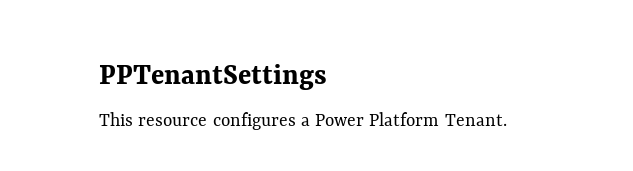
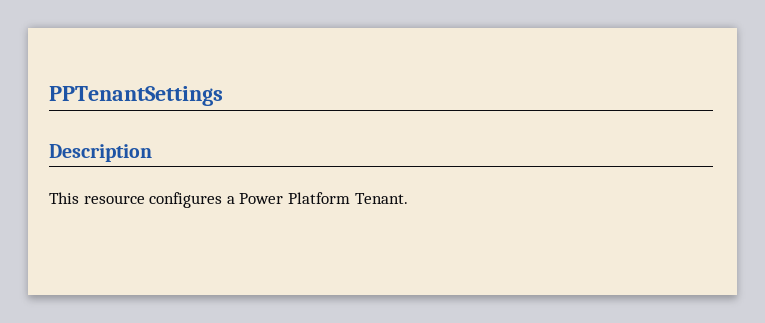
(327, 77) none -> [49,144,152,162] // Description

